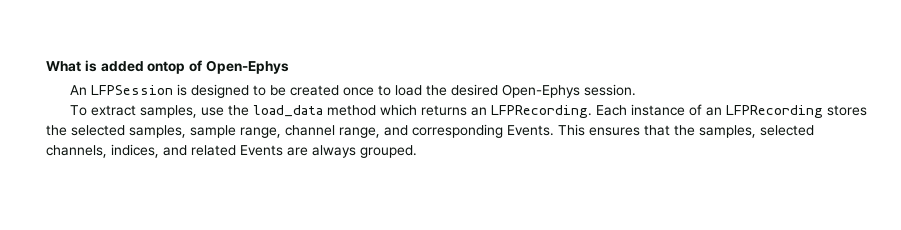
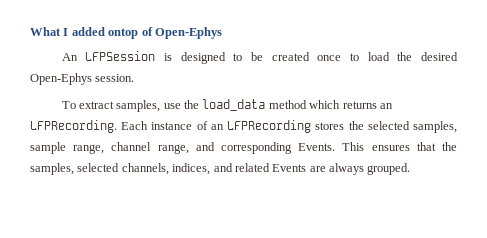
[84,60,97,72] is -> [63,28,69,36] I

